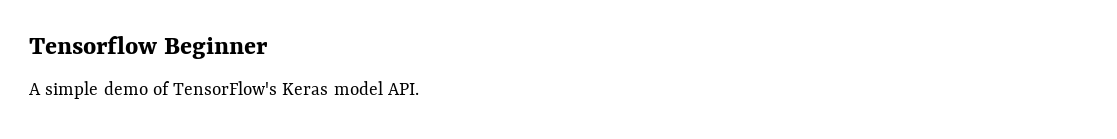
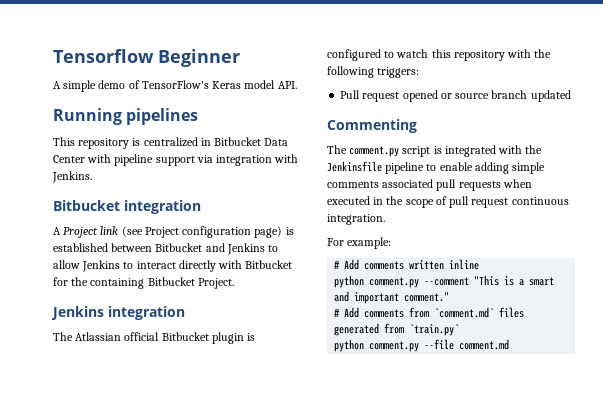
(419, 89) none -> [53,108,199,125] [53,137,289,149] [53,154,299,166] [52,171,92,183] [53,200,201,214] [53,226,294,238] [53,243,279,255] [53,260,293,272] [53,277,234,289] [51,306,185,320] [53,332,256,344] [327,49,552,61] [327,66,420,78] [340,90,571,102] [327,119,417,133] [327,145,543,157] [327,161,546,174] [327,179,532,191] [327,196,569,208] [327,214,385,225] [327,237,392,249] [334,259,480,270] [334,275,555,288] [334,291,450,304] [334,307,525,318] [334,323,460,336] [334,339,510,352] // Running pipelines // This repository is centralized in Bitbucket Data Center with pipeline support via integration with Jenkins. // Bitbucket integration // A Project link (see Project configuration page) is established between Bitbucket and Jenkins to allow Jenkins to interact directly with Bitbucket for the containing Bitbucket Project. // Jenkins integration // The Atlassian official Bitbucket plugin is configured to watch this repository with the following triggers: // Pull request opened or source branch updated // Commenting // The comment.py script is integrated with the Jenkinsfile pipeline to enable adding simple comments associated pull requests when executed in the scope of pull request continuous integration. // For example: // # Add comments written inline // python comment.py --comment "This is a smart and important comment." // # Add comments from `comment.md` files generated from `train.py` // python comment.py --file comment.md

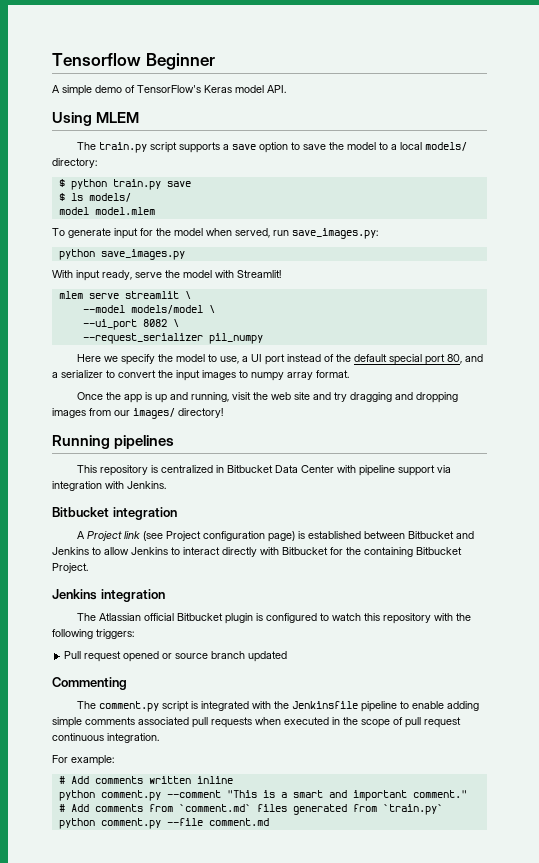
(297, 85) none -> [52,112,140,126] [77,142,468,153] [52,158,97,168] [58,179,191,190] [58,193,131,202] [58,207,155,215] [52,228,378,239] [58,249,185,260] [52,270,281,281] [58,291,191,299] [82,305,215,314] [82,319,179,330] [82,333,263,344] [77,354,484,365] [52,370,349,381] [77,392,459,403] [52,408,223,419] // Using MLEM // The train.py script supports a save option to save the model to a local models/ directory: // $ python train.py save // $ ls models/ // model model.mlem // To generate input for the model when served, run save_images.py: // python save_images.py // With input ready, serve the model with Streamlit! // mlem serve streamlit \ // --model models/model \ // --ui_port 8082 \ // --request_serializer pil_numpy // Here we specify the model to use, a UI port instead of the default special port 80, and a serializer to convert the input images to numpy array format. // Once the app is up and running, visit the web site and try dragging and dropping images from our images/ directory!

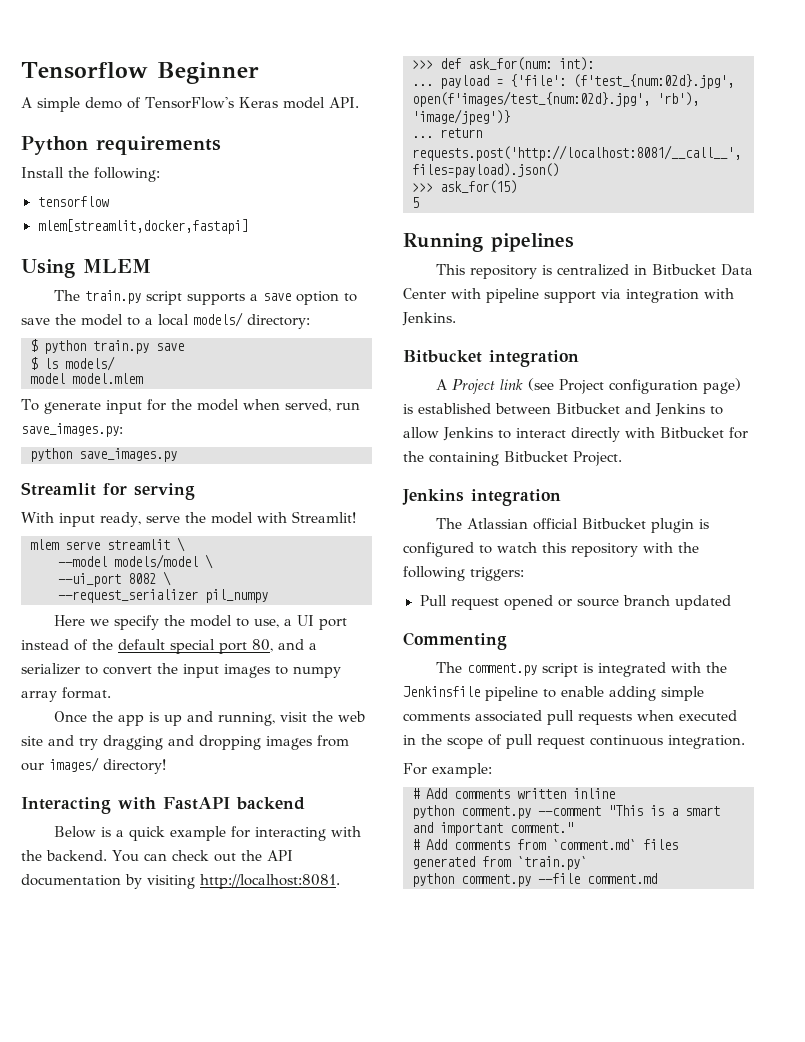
(286, 89) none -> [21,136,221,155] [21,167,160,182] [37,196,109,207] [37,219,248,234] // Python requirements // Install the following: // tensorflow // mlem[streamlit,docker,fastapi]
(185, 254) none -> [21,482,195,500] // Streamlit for serving
(223, 413) none -> [21,797,305,814] [54,826,362,841] [21,850,293,862] [21,874,340,889] [412,57,594,71] [412,74,734,89] [412,91,699,107] [412,109,510,125] [412,128,482,138] [412,145,741,161] [412,163,559,178] [412,180,517,194] [412,197,419,208] // Interacting with FastAPI backend // Below is a quick example for interacting with the backend. You can check out the API documentation by visiting http://localhost:8081. // >>> def ask_for(num: int): // ... payload = {'file': (f'test_{num:02d}.jpg', open(f'images/test_{num:02d}.jpg', 'rb'), 'image/jpeg')} // ... return requests.post('http://localhost:8081/__call__', files=payload).json() // >>> ask_for(15) // 5

